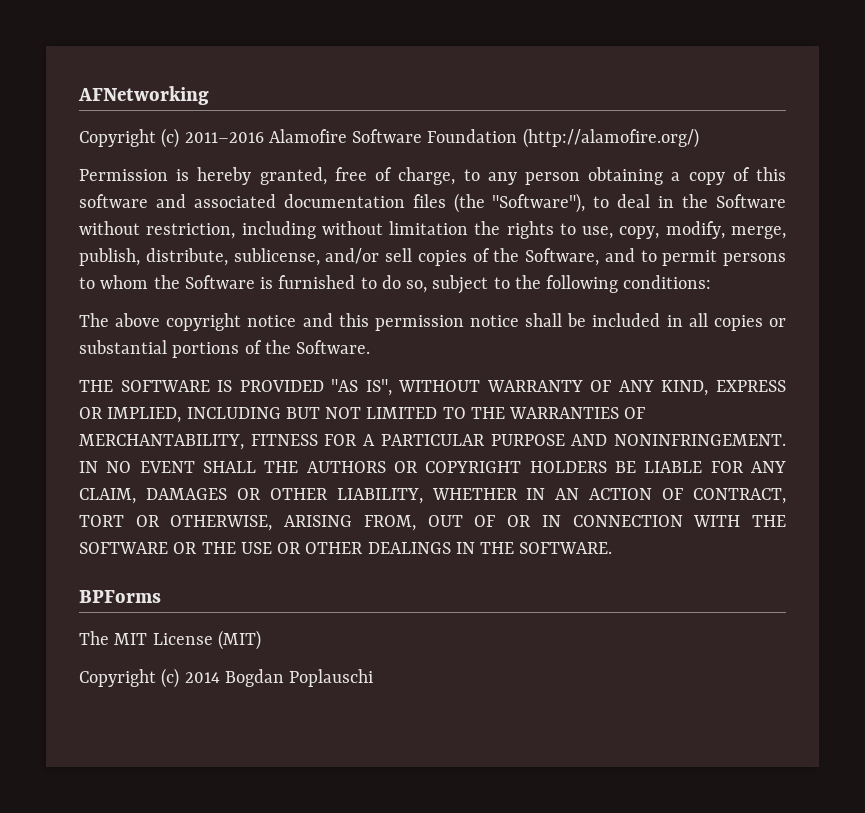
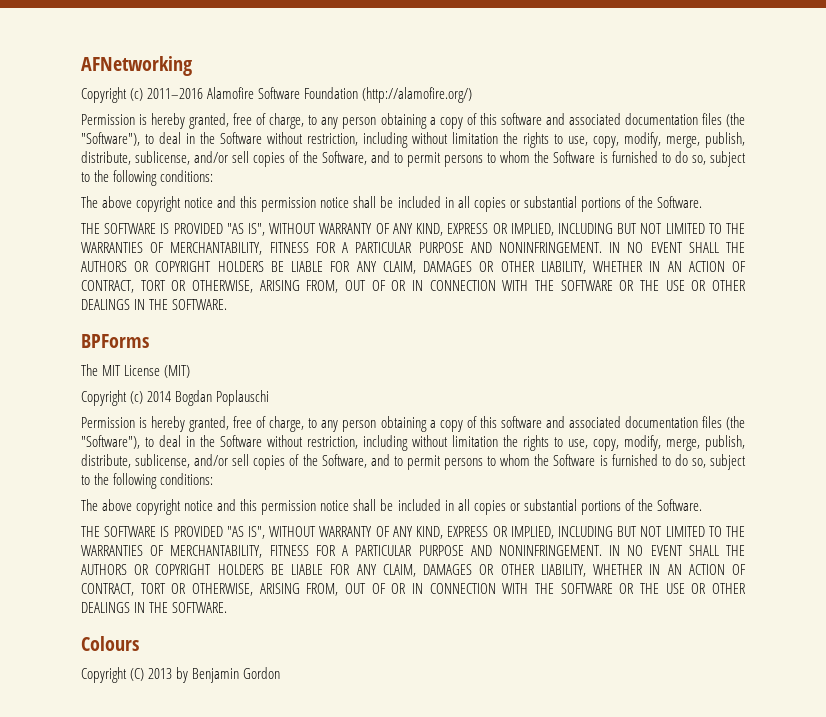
(374, 678) none -> [81,416,745,432] [81,435,745,451] [81,454,746,470] [81,473,214,489] [81,499,702,515] [81,526,745,539] [81,545,746,558] [81,564,747,577] [81,583,746,596] [81,602,228,613] [81,636,139,651] [81,667,281,683] // Permission is hereby granted, free of charge, to any person obtaining a copy of this software and associated documentation files (the "Software"), to deal in the Software without restriction, including without limitation the rights to use, copy, modify, merge, publish, distribute, sublicense, and/or sell copies of the Software, and to permit persons to whom the Software is furnished to do so, subject to the following conditions: // The above copyright notice and this permission notice shall be included in all copies or substantial portions of the Software. // THE SOFTWARE IS PROVIDED "AS IS", WITHOUT WARRANTY OF ANY KIND, EXPRESS OR IMPLIED, INCLUDING BUT NOT LIMITED TO THE WARRANTIES OF MERCHANTABILITY, FITNESS FOR A PARTICULAR PURPOSE AND NONINFRINGEMENT. IN NO EVENT SHALL THE AUTHORS OR COPYRIGHT HOLDERS BE LIABLE FOR ANY CLAIM, DAMAGES OR OTHER LIABILITY, WHETHER IN AN ACTION OF CONTRACT, TORT OR OTHERWISE, ARISING FROM, OUT OF OR IN CONNECTION WITH THE SOFTWARE OR THE USE OR OTHER DEALINGS IN THE SOFTWARE. // Colours // Copyright (C) 2013 by Benjamin Gordon

